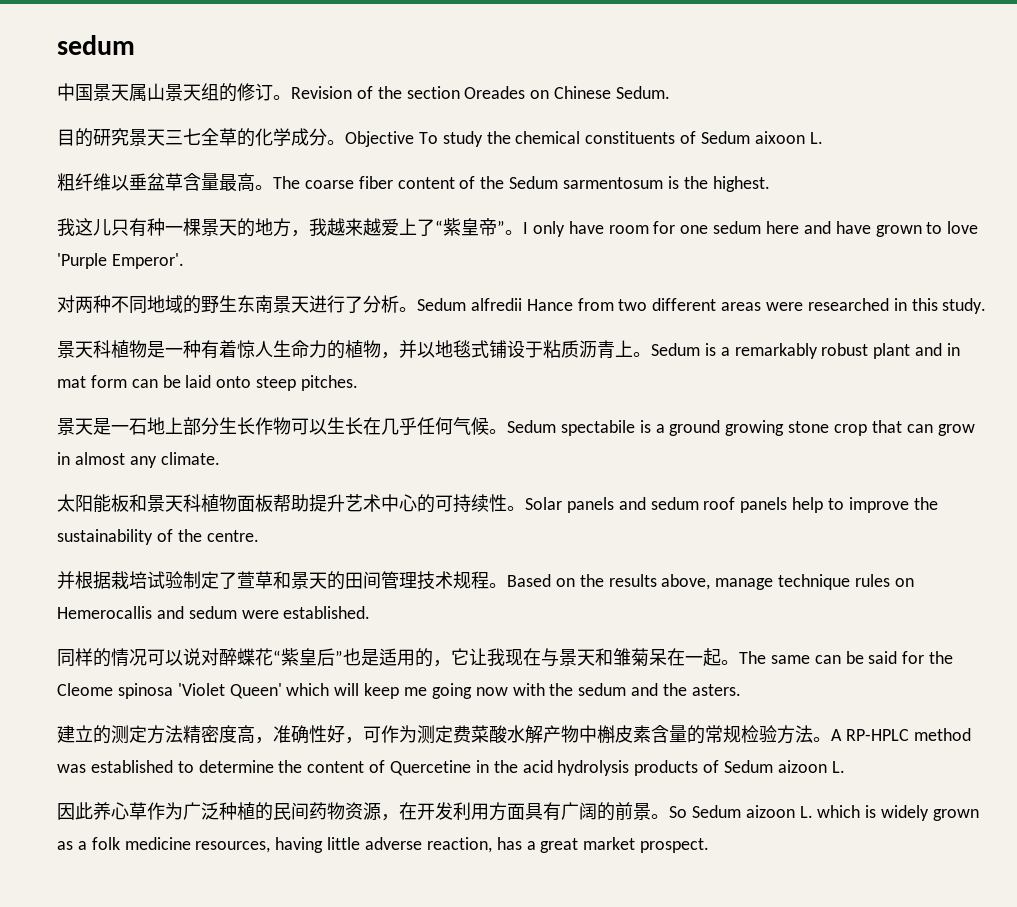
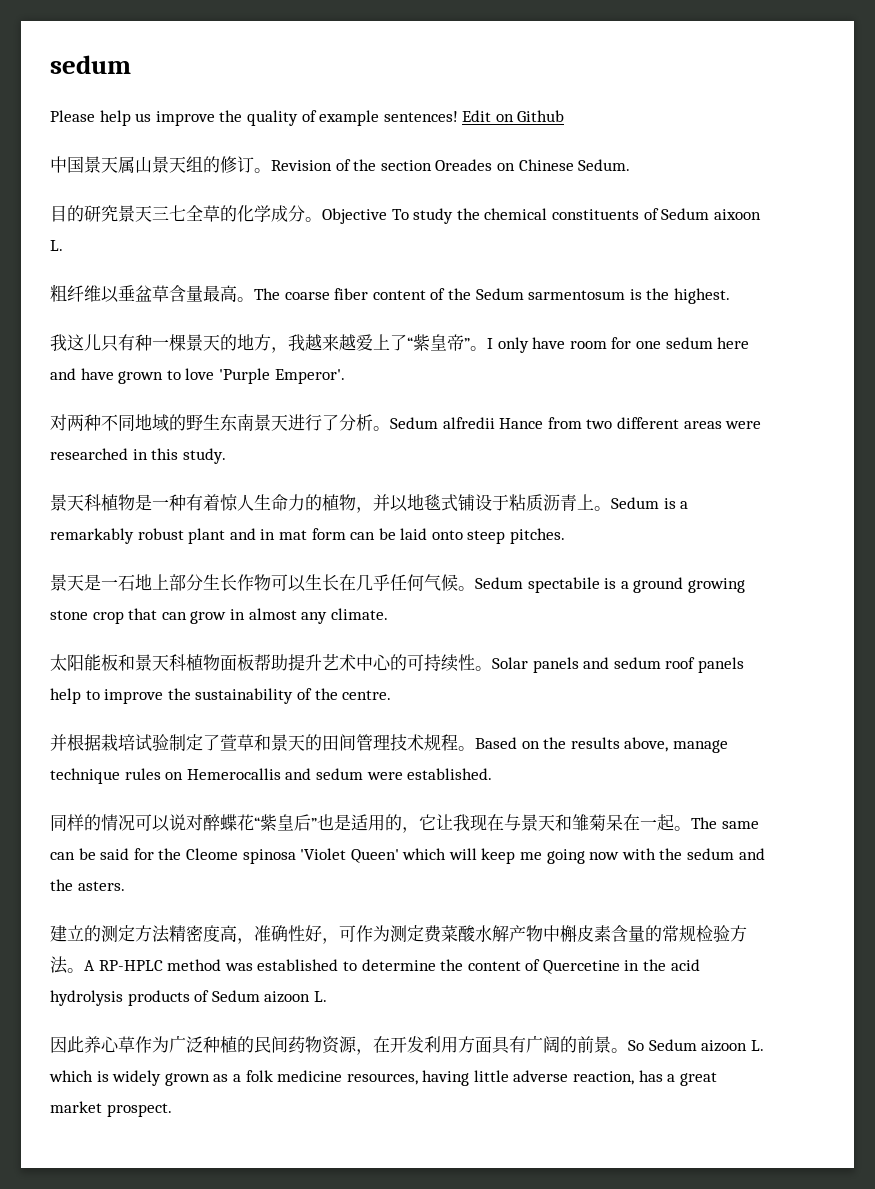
[57,35,135,55] sedum -> [50,55,131,74] [50,110,565,126] sedum // Please help us improve the quality of example sentences! Edit on Github

